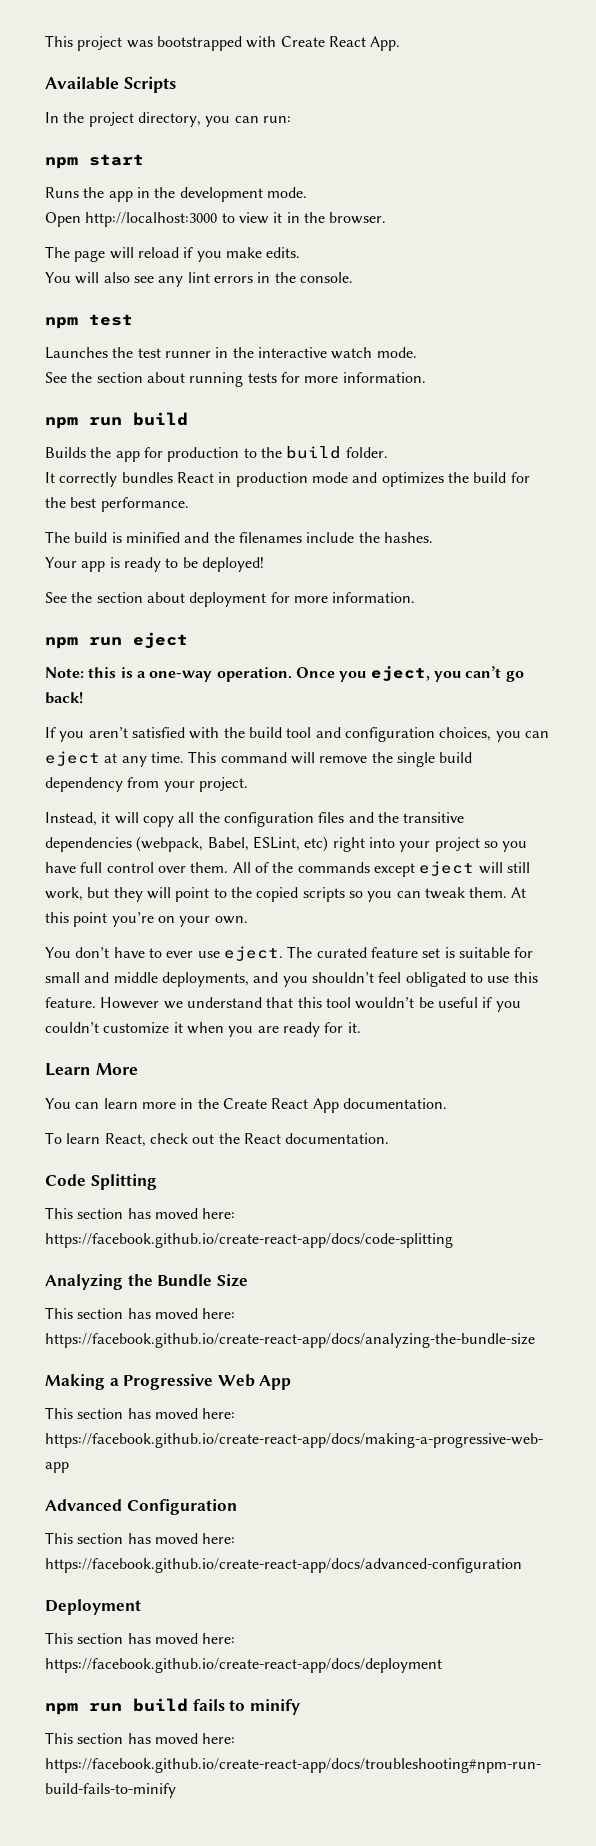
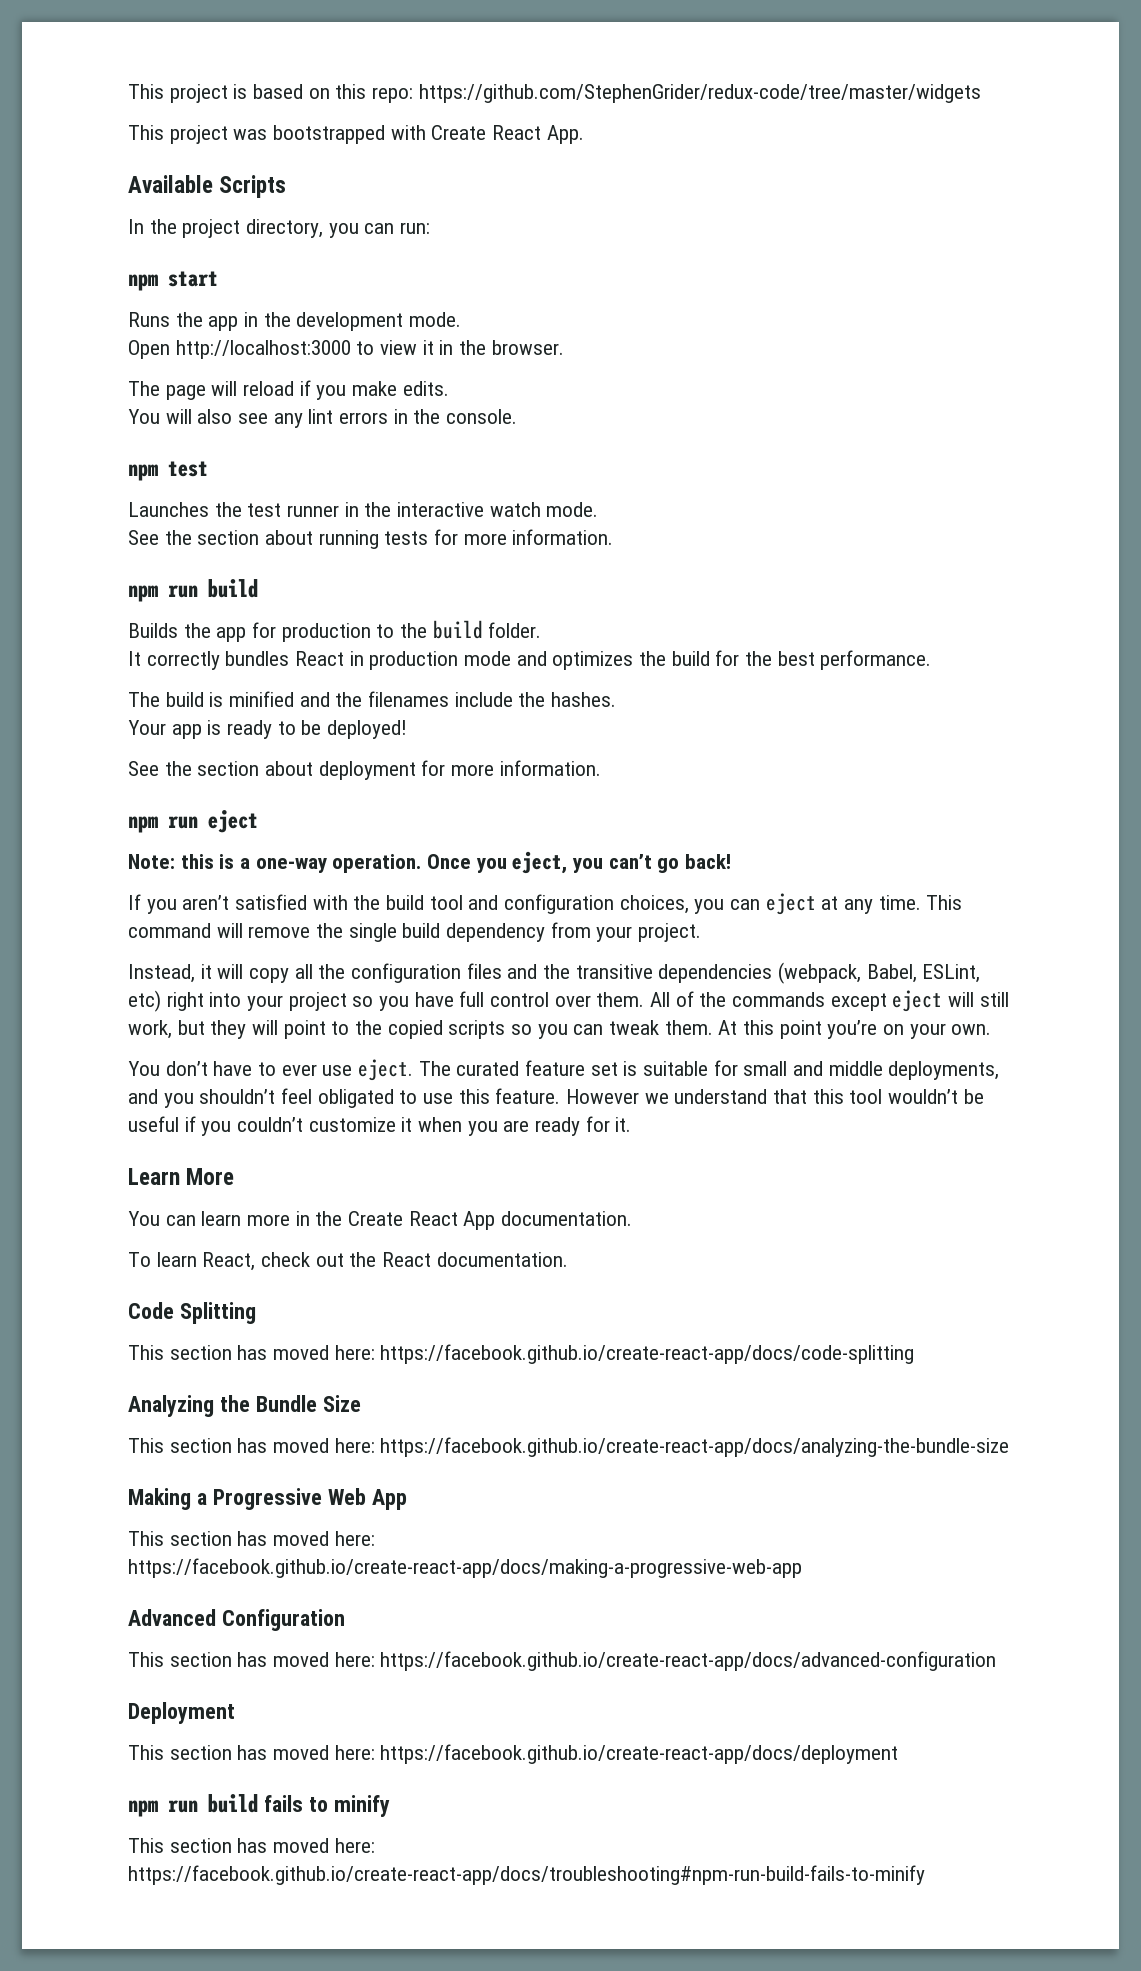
[45,35,123,51] This project -> [128,84,981,103] [128,125,228,144] This project is based on this repo: https://github.com/StephenGrider/redux-code/tree/master/widgets // This project

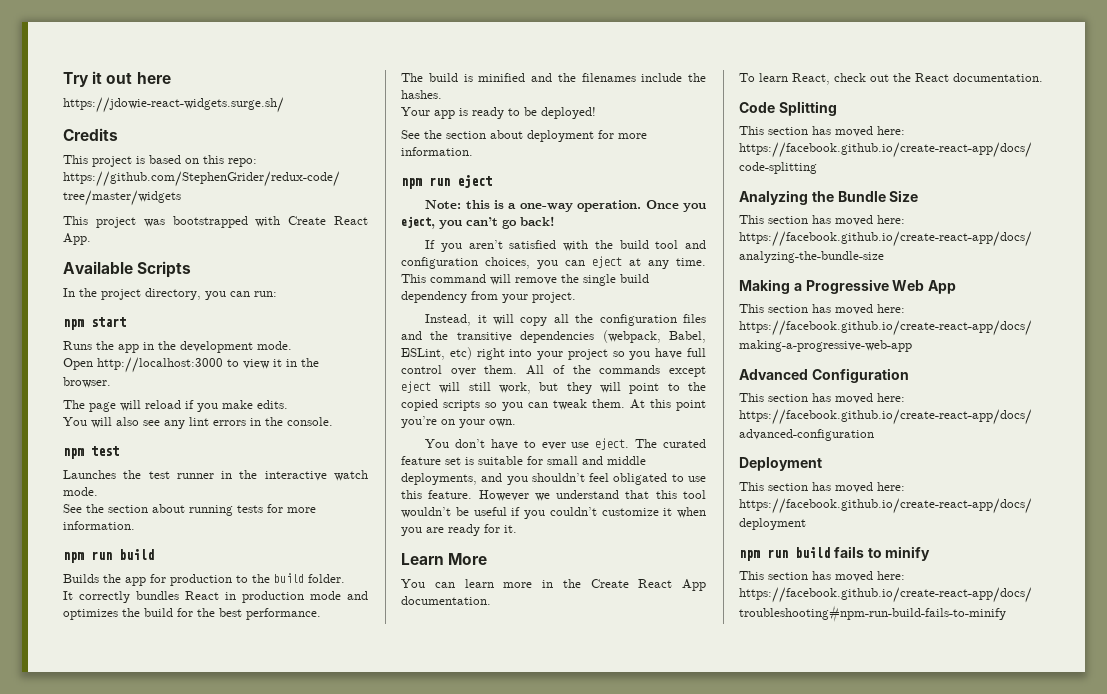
(128, 91) none -> [63,71,171,87] [63,97,284,113] [63,128,118,141] Try it out here // https://jdowie-react-widgets.surge.sh/ // Credits //

